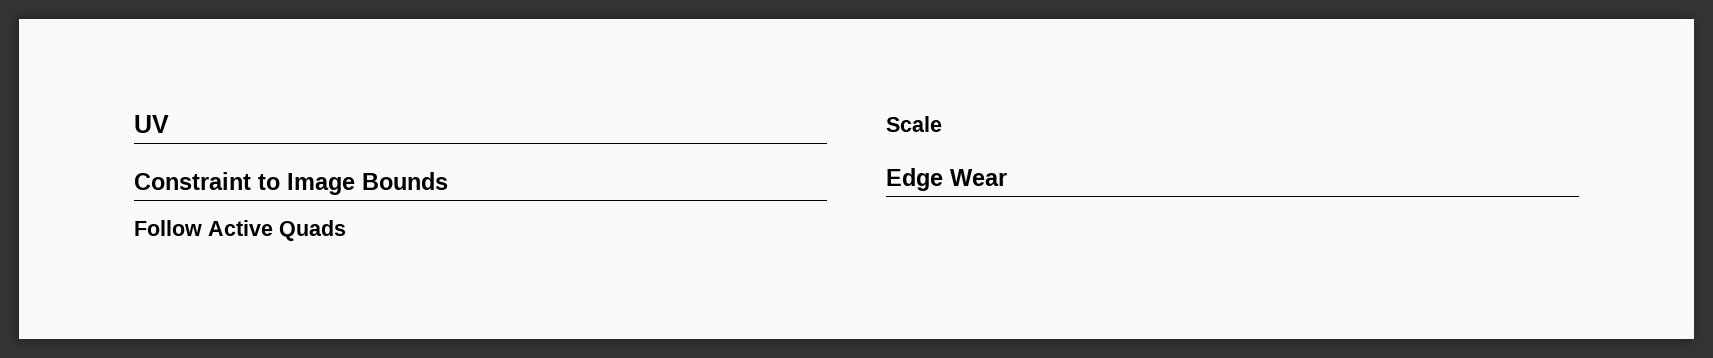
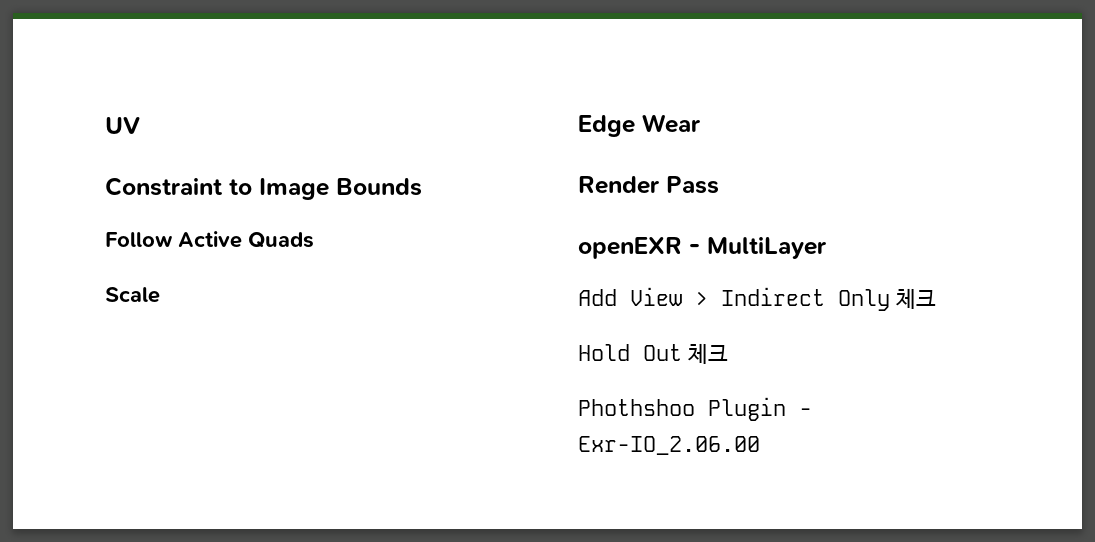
(1007, 177) none -> [578,176,719,194] [578,237,827,259] [578,287,936,311] [578,343,728,364] [578,397,812,421] [578,436,760,455] // Render Pass // openEXR - MultiLayer // Add View > Indirect Only 체크 // Hold Out 체크 // Phothshoo Plugin - Exr-IO_2.06.00

